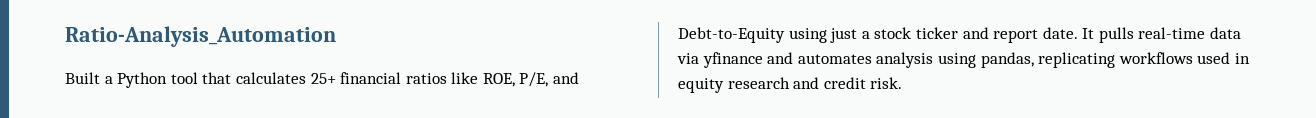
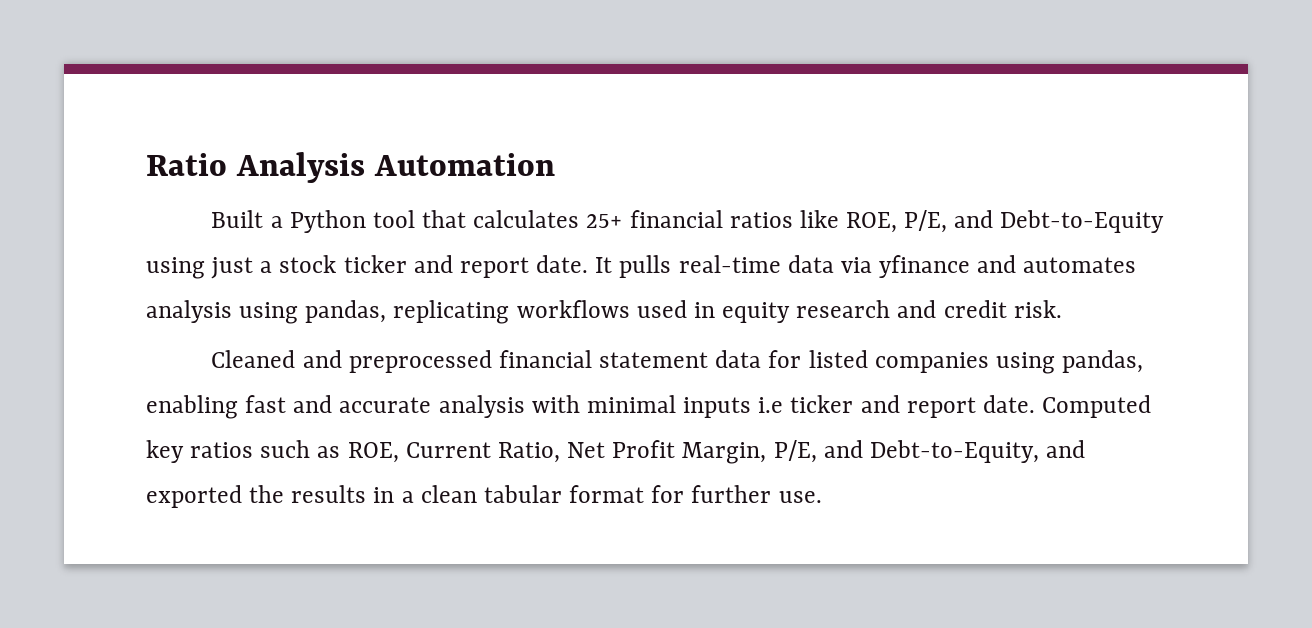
[65,26,336,47] Ratio-Analysis_Automation -> [146,152,555,183] Ratio Analysis Automation
(903, 83) none -> [211,350,1143,374] [146,395,1152,419] [146,440,1086,464] [146,485,822,508] // Cleaned and preprocessed financial statement data for listed companies using pandas, enabling fast and accurate analysis with minimal inputs i.e ticker and report date. Computed key ratios such as ROE, Current Ratio, Net Profit Margin, P/E, and Debt-to-Equity, and exported the results in a clean tabular format for further use.

